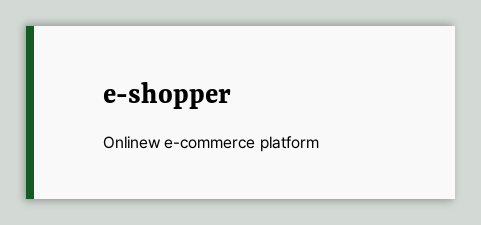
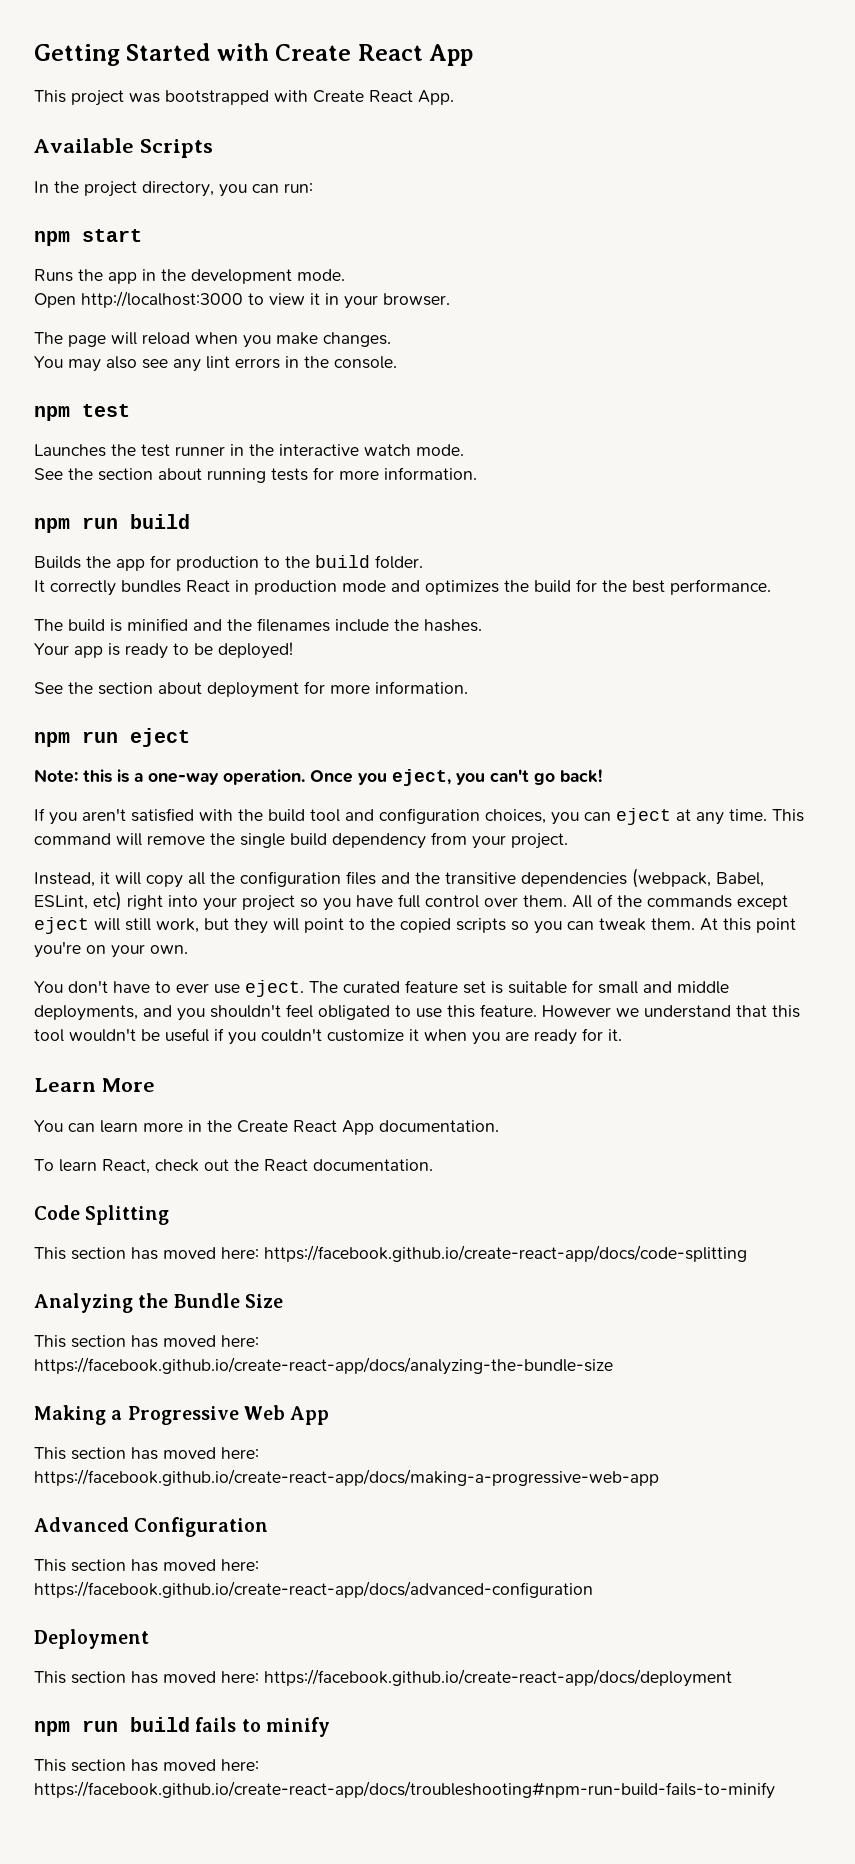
[103,82,231,109] [103,136,319,152] e-shopper // Onlinew e-commerce platform -> [34,43,474,66] [34,90,454,106] [34,138,213,158] [34,181,313,197] [34,229,142,246] [34,269,345,284] [34,291,450,309] [34,332,391,348] [34,356,397,372] [34,404,130,421] [34,444,464,457] [34,467,477,483] [34,514,190,533] [34,555,423,571] [34,579,771,596] [34,618,482,632] [34,642,293,659] [34,681,468,698] [34,728,190,747] [34,769,602,786] [34,808,804,825] [34,832,568,849] [34,868,764,888] [34,891,788,911] [34,917,796,934] [34,941,188,958] [34,980,729,997] [34,1004,800,1021] [34,1028,622,1045] [34,1078,155,1092] [34,1120,499,1135] [34,1159,433,1174] [34,1205,170,1225] [34,1245,747,1262] [34,1293,283,1313] [34,1335,259,1348] [34,1357,613,1375] [34,1405,330,1425] [34,1447,259,1460] [34,1469,659,1486] [34,1517,269,1537] [34,1559,259,1572] [34,1581,593,1598] [34,1629,149,1649] [34,1669,732,1687] [34,1717,330,1737] [34,1759,259,1772] [34,1781,775,1799] Getting Started with Create React App // This project was bootstrapped with Create React App. // Available Scripts // In the project directory, you can run: // npm start // Runs the app in the development mode. // Open http://localhost:3000 to view it in your browser. // The page will reload when you make changes. // You may also see any lint errors in the console. // npm test // Launches the test runner in the interactive watch mode. // See the section about running tests for more information. // npm run build // Builds the app for production to the build folder. // It correctly bundles React in production mode and optimizes the build for the best performance. // The build is minified and the filenames include the hashes. // Your app is ready to be deployed! // See the section about deployment for more information. // npm run eject // Note: this is a one-way operation. Once you eject, you can't go back! // If you aren't satisfied with the build tool and configuration choices, you can eject at any time. This command will remove the single build dependency from your project. // Instead, it will copy all the configuration files and the transitive dependencies (webpack, Babel, ESLint, etc) right into your project so you have full control over them. All of the commands except eject will still work, but they will point to the copied scripts so you can tweak them. At this point you're on your own. // You don't have to ever use eject. The curated feature set is suitable for small and middle deployments, and you shouldn't feel obligated to use this feature. However we understand that this tool wouldn't be useful if you couldn't customize it when you are ready for it. // Learn More // You can learn more in the Create React App documentation. // To learn React, check out the React documentation. // Code Splitting // This section has moved here: https://facebook.github.io/create-react-app/docs/code-splitting // Analyzing the Bundle Size // This section has moved here: https://facebook.github.io/create-react-app/docs/analyzing-the-bundle-size // Making a Progressive Web App // This section has moved here: https://facebook.github.io/create-react-app/docs/making-a-progressive-web-app // Advanced Configuration // This section has moved here: https://facebook.github.io/create-react-app/docs/advanced-configuration // Deployment // This section has moved here: https://facebook.github.io/create-react-app/docs/deployment // npm run build fails to minify // This section has moved here: https://facebook.github.io/create-react-app/docs/troubleshooting#npm-run-build-fails-to-minify

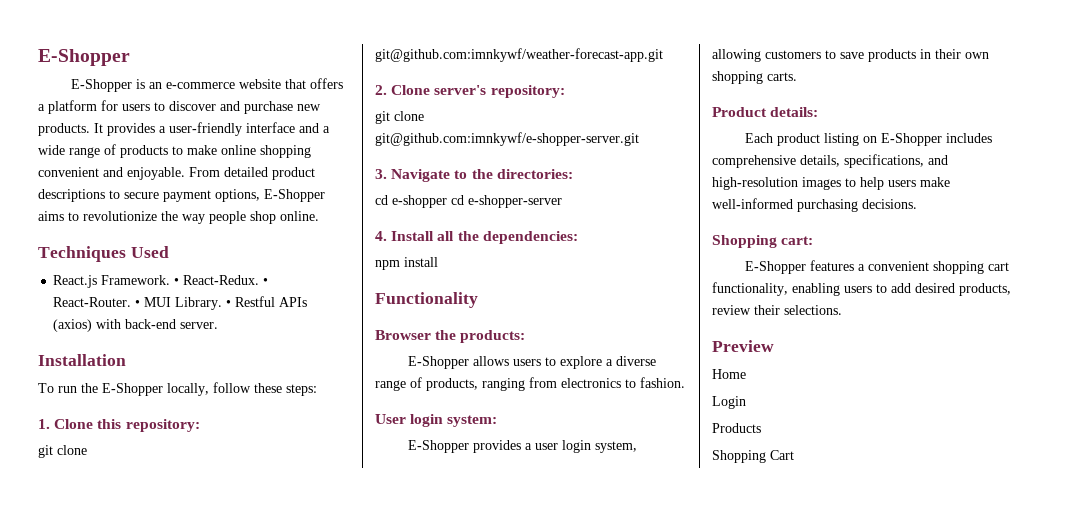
[34,43,474,66] [34,90,454,106] [34,138,213,158] [34,181,313,197] [34,229,142,246] [34,269,345,284] [34,291,450,309] [34,332,391,348] [34,356,397,372] [34,404,130,421] [34,444,464,457] [34,467,477,483] [34,514,190,533] [34,555,423,571] [34,579,771,596] [34,618,482,632] [34,642,293,659] [34,681,468,698] [34,728,190,747] [34,769,602,786] [34,808,804,825] [34,832,568,849] [34,868,764,888] [34,891,788,911] [34,917,796,934] [34,941,188,958] [34,980,729,997] [34,1004,800,1021] [34,1028,622,1045] [34,1078,155,1092] [34,1120,499,1135] [34,1159,433,1174] [34,1205,170,1225] [34,1245,747,1262] [34,1293,283,1313] [34,1335,259,1348] [34,1357,613,1375] [34,1405,330,1425] [34,1447,259,1460] [34,1469,659,1486] [34,1517,269,1537] [34,1559,259,1572] [34,1581,593,1598] [34,1629,149,1649] [34,1669,732,1687] [34,1717,330,1737] [34,1759,259,1772] [34,1781,775,1799] Getting Started with Create React App // This project was bootstrapped with Create React App. // Available Scripts // In the project directory, you can run: // npm start // Runs the app in the development mode. // Open http://localhost:3000 to view it in your browser. // The page will reload when you make changes. // You may also see any lint errors in the console. // npm test // Launches the test runner in the interactive watch mode. // See the section about running tests for more information. // npm run build // Builds the app for production to the build folder. // It correctly bundles React in production mode and optimizes the build for the best performance. // The build is minified and the filenames include the hashes. // Your app is ready to be deployed! // See the section about deployment for more information. // npm run eject // Note: this is a one-way operation. Once you eject, you can't go back! // If you aren't satisfied with the build tool and configuration choices, you can eject at any time. This command will remove the single build dependency from your project. // Instead, it will copy all the configuration files and the transitive dependencies (webpack, Babel, ESLint, etc) right into your project so you have full control over them. All of the commands except eject will still work, but they will point to the copied scripts so you can tweak them. At this point you're on your own. // You don't have to ever use eject. The curated feature set is suitable for small and middle deployments, and you shouldn't feel obligated to use this feature. However we understand that this tool wouldn't be useful if you couldn't customize it when you are ready for it. // Learn More // You can learn more in the Create React App documentation. // To learn React, check out the React documentation. // Code Splitting // This section has moved here: https://facebook.github.io/create-react-app/docs/code-splitting // Analyzing the Bundle Size // This section has moved here: https://facebook.github.io/create-react-app/docs/analyzing-the-bundle-size // Making a Progressive Web App // This section has moved here: https://facebook.github.io/create-react-app/docs/making-a-progressive-web-app // Advanced Configuration // This section has moved here: https://facebook.github.io/create-react-app/docs/advanced-configuration // Deployment // This section has moved here: https://facebook.github.io/create-react-app/docs/deployment // npm run build fails to minify // This section has moved here: https://facebook.github.io/create-react-app/docs/troubleshooting#npm-run-build-fails-to-minify -> [38,49,130,66] [71,78,344,92] [38,100,321,114] [38,122,330,136] [38,144,311,158] [38,167,315,180] [38,189,325,202] [38,211,319,224] [38,246,169,262] [53,275,269,288] [53,296,308,310] [53,319,219,332] [38,354,126,366] [38,382,317,396] [38,419,200,432] [38,445,87,458] [375,48,663,62] [375,85,565,98] [375,111,424,124] [375,132,639,146] [375,169,573,182] [375,195,562,208] [375,231,578,244] [375,257,438,270] [375,292,478,308] [375,330,526,343] [408,356,657,369] [375,377,685,391] [375,414,498,427] [408,440,638,453] [712,49,989,62] [712,71,797,84] [712,107,819,117] [745,133,993,146] [712,154,948,168] [712,177,950,190] [712,198,917,212] [712,235,814,248] [745,260,1010,274] [712,282,1011,296] [712,305,842,315] [712,340,774,352] [712,369,746,379] [712,396,746,409] [712,423,761,433] [712,450,794,463] E-Shopper // E-Shopper is an e-commerce website that offers a platform for users to discover and purchase new products. It provides a user-friendly interface and a wide range of products to make online shopping convenient and enjoyable. From detailed product descriptions to secure payment options, E-Shopper aims to revolutionize the way people shop online. // Techniques Used // React.js Framework. • React-Redux. • React-Router. • MUI Library. • Restful APIs (axios) with back-end server. // Installation // To run the E-Shopper locally, follow these steps: // 1. Clone this repository: // git clone git@github.com:imnkywf/weather-forecast-app.git // 2. Clone server's repository: // git clone git@github.com:imnkywf/e-shopper-server.git // 3. Navigate to the directories: // cd e-shopper cd e-shopper-server // 4. Install all the dependencies: // npm install // Functionality // Browser the products: // E-Shopper allows users to explore a diverse range of products, ranging from electronics to fashion. // User login system: // E-Shopper provides a user login system, allowing customers to save products in their own shopping carts. // Product details: // Each product listing on E-Shopper includes comprehensive details, specifications, and high-resolution images to help users make well-informed purchasing decisions. // Shopping cart: // E-Shopper features a convenient shopping cart functionality, enabling users to add desired products, review their selections. // Preview // Home // Login // Products // Shopping Cart

